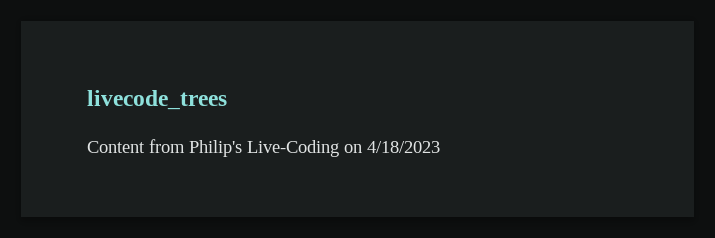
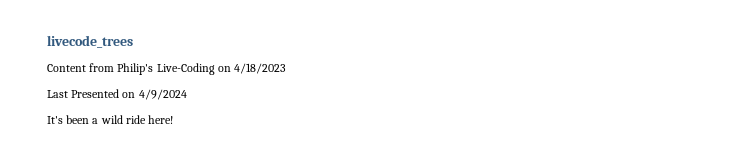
(440, 147) none -> [47,89,187,100] [47,115,174,124] // Last Presented on 4/9/2024 // It's been a wild ride here!

